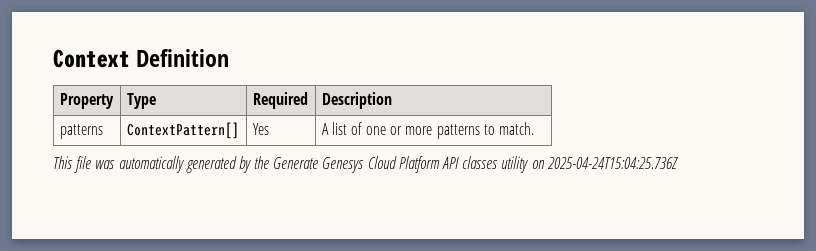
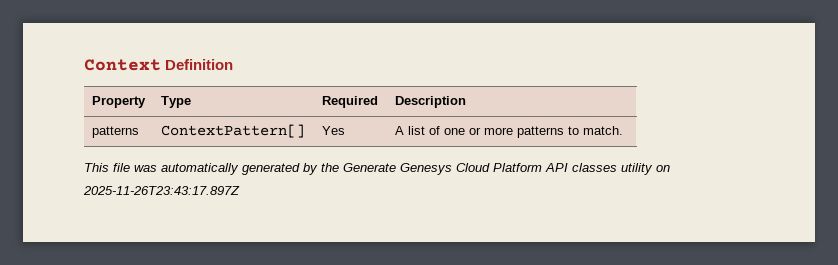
[546,157,678,169] 2025-04-24T15:04:25.736Z -> [83,186,240,195] 2025-11-26T23:43:17.897Z

